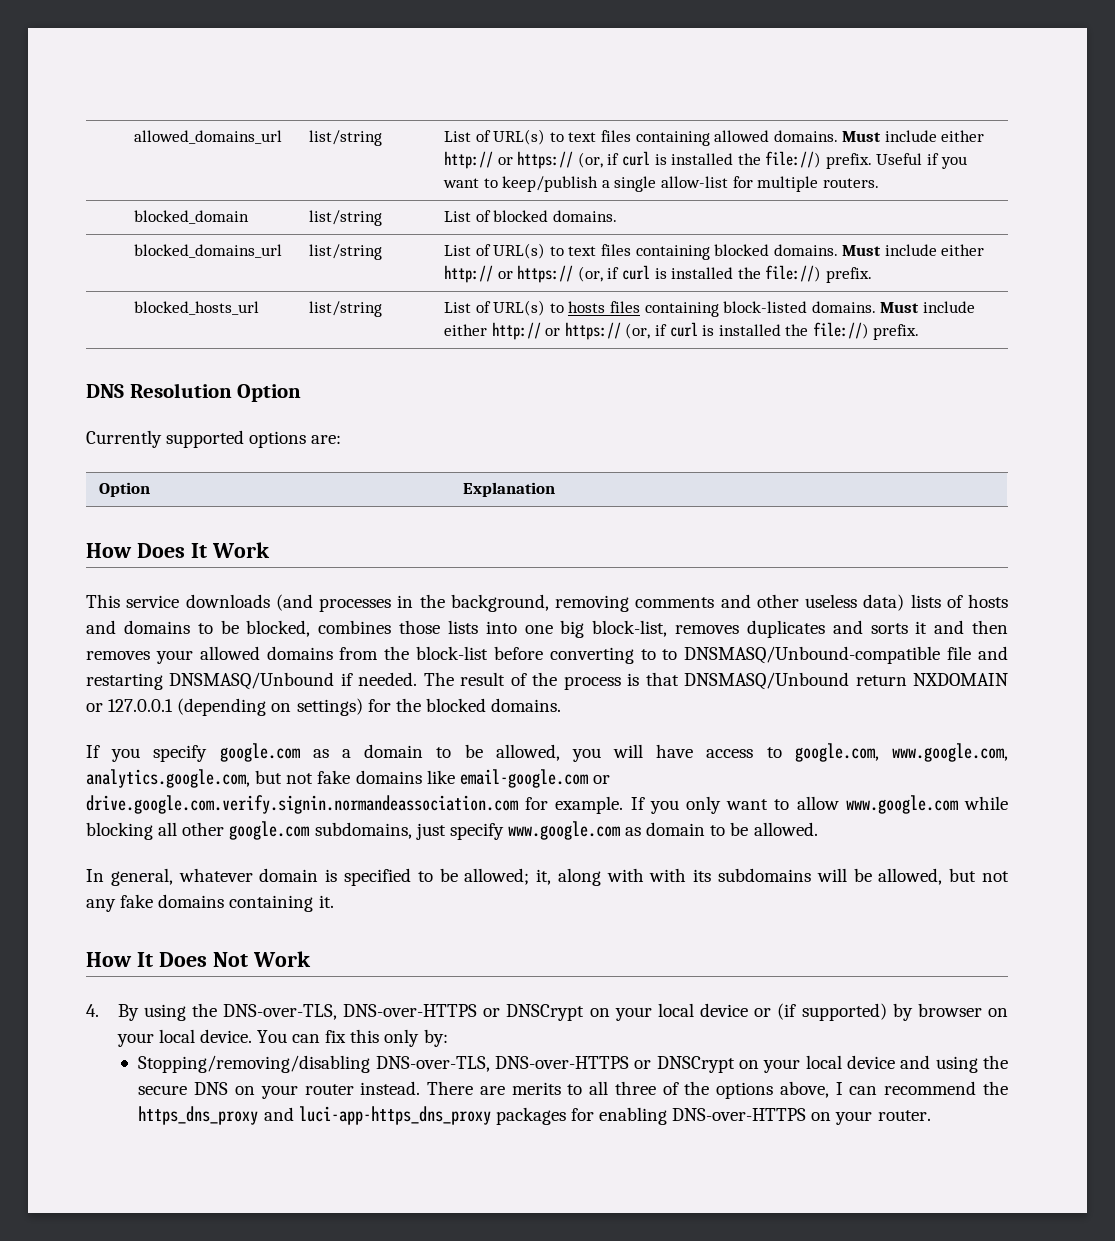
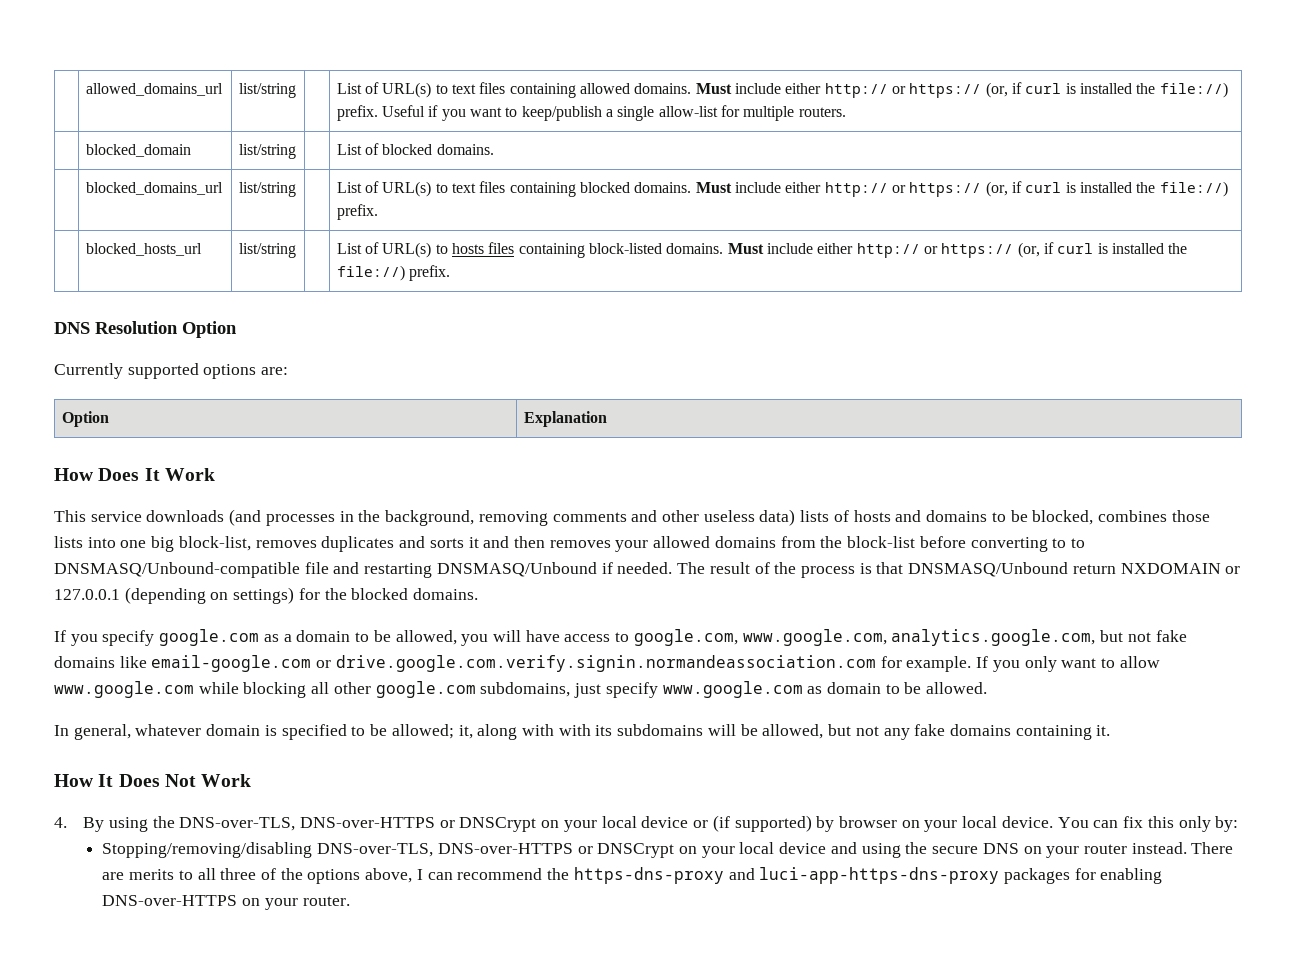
[138,1106,491,1125] https_dns_proxy and luci-app-https_dns_proxy -> [573,867,1000,884] https-dns-proxy and luci-app-https-dns-proxy

